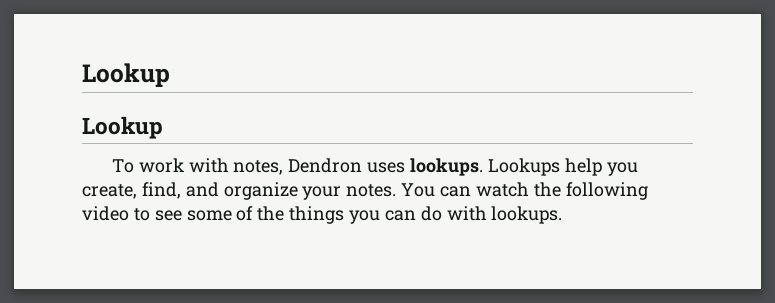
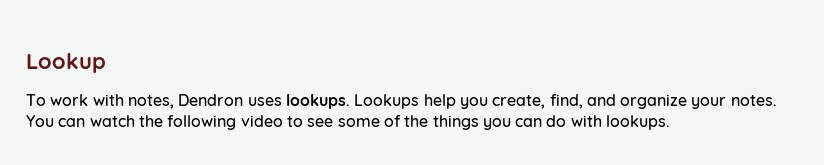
[82,63,170,87] [82,116,163,139] Lookup // Lookup -> [26,53,106,73] Lookup

